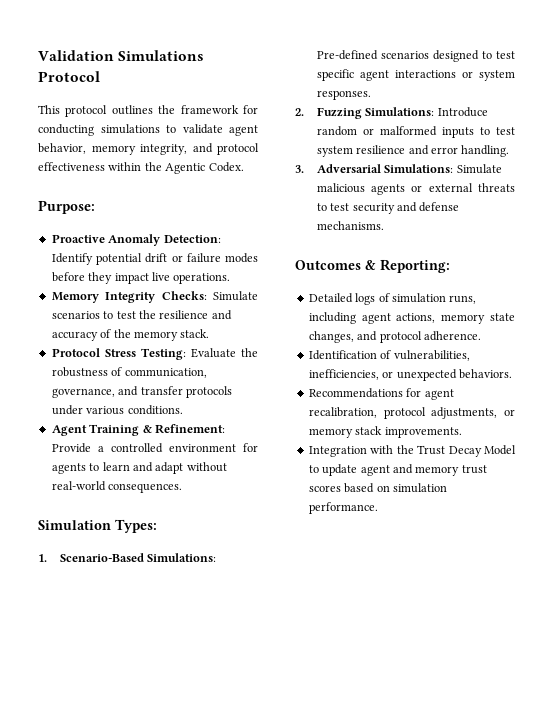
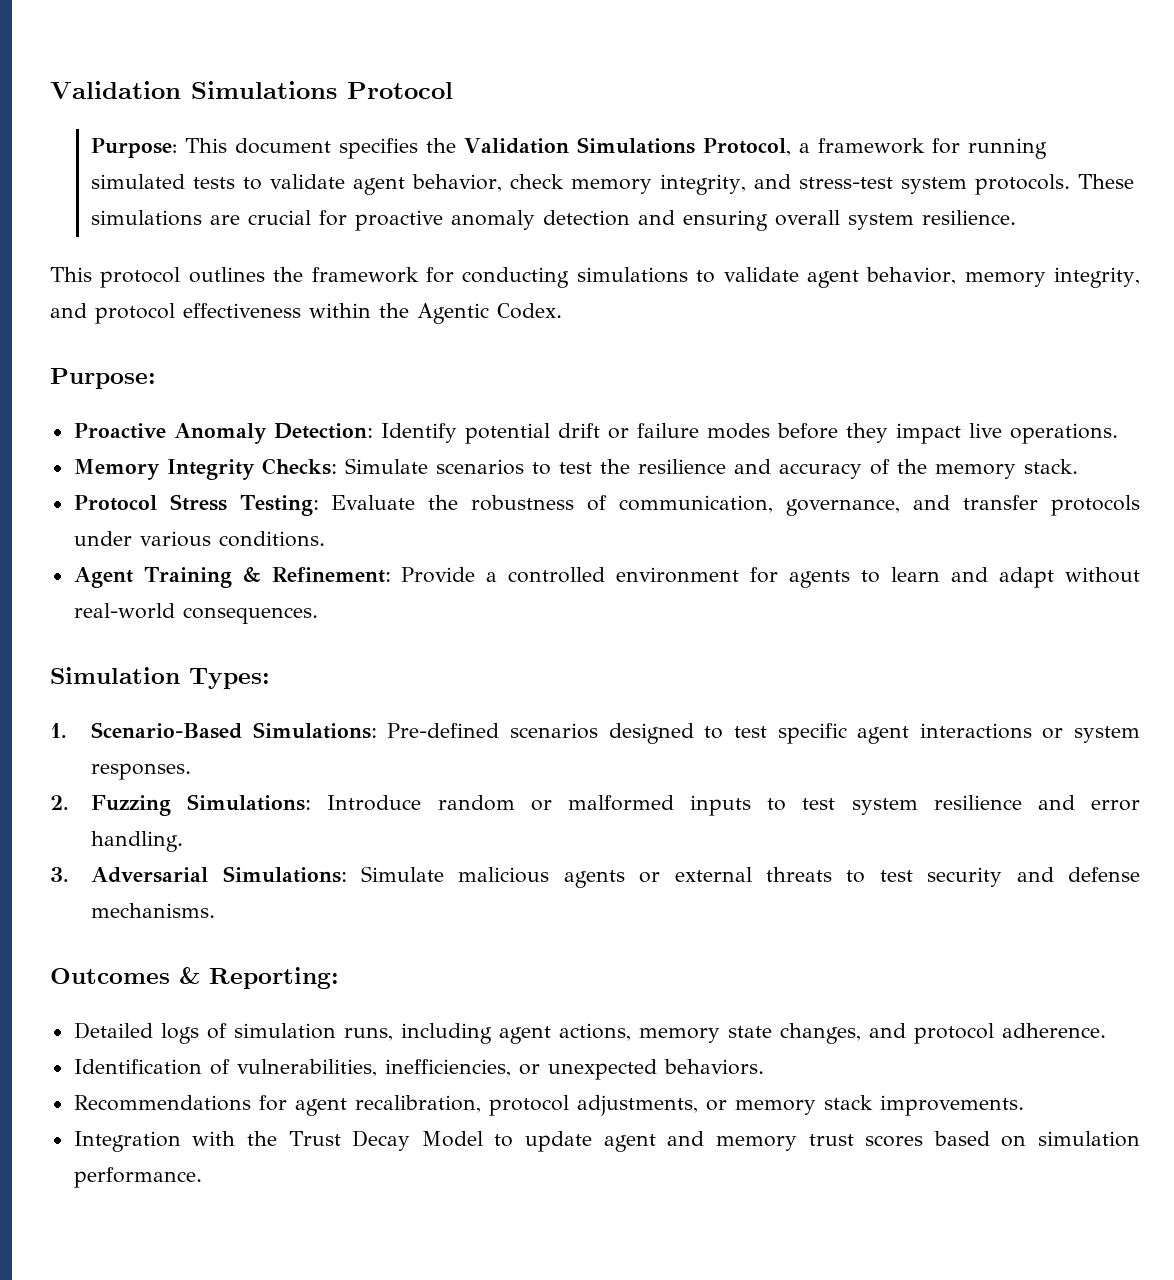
(100, 76) none -> [91,137,1048,159] [91,174,1135,195] [91,210,1017,231] // Purpose: This document specifies the Validation Simulations Protocol, a framework for running simulated tests to validate agent behavior, check memory integrity, and stress-test system protocols. These simulations are crucial for proactive anomaly detection and ensuring overall system resilience.

